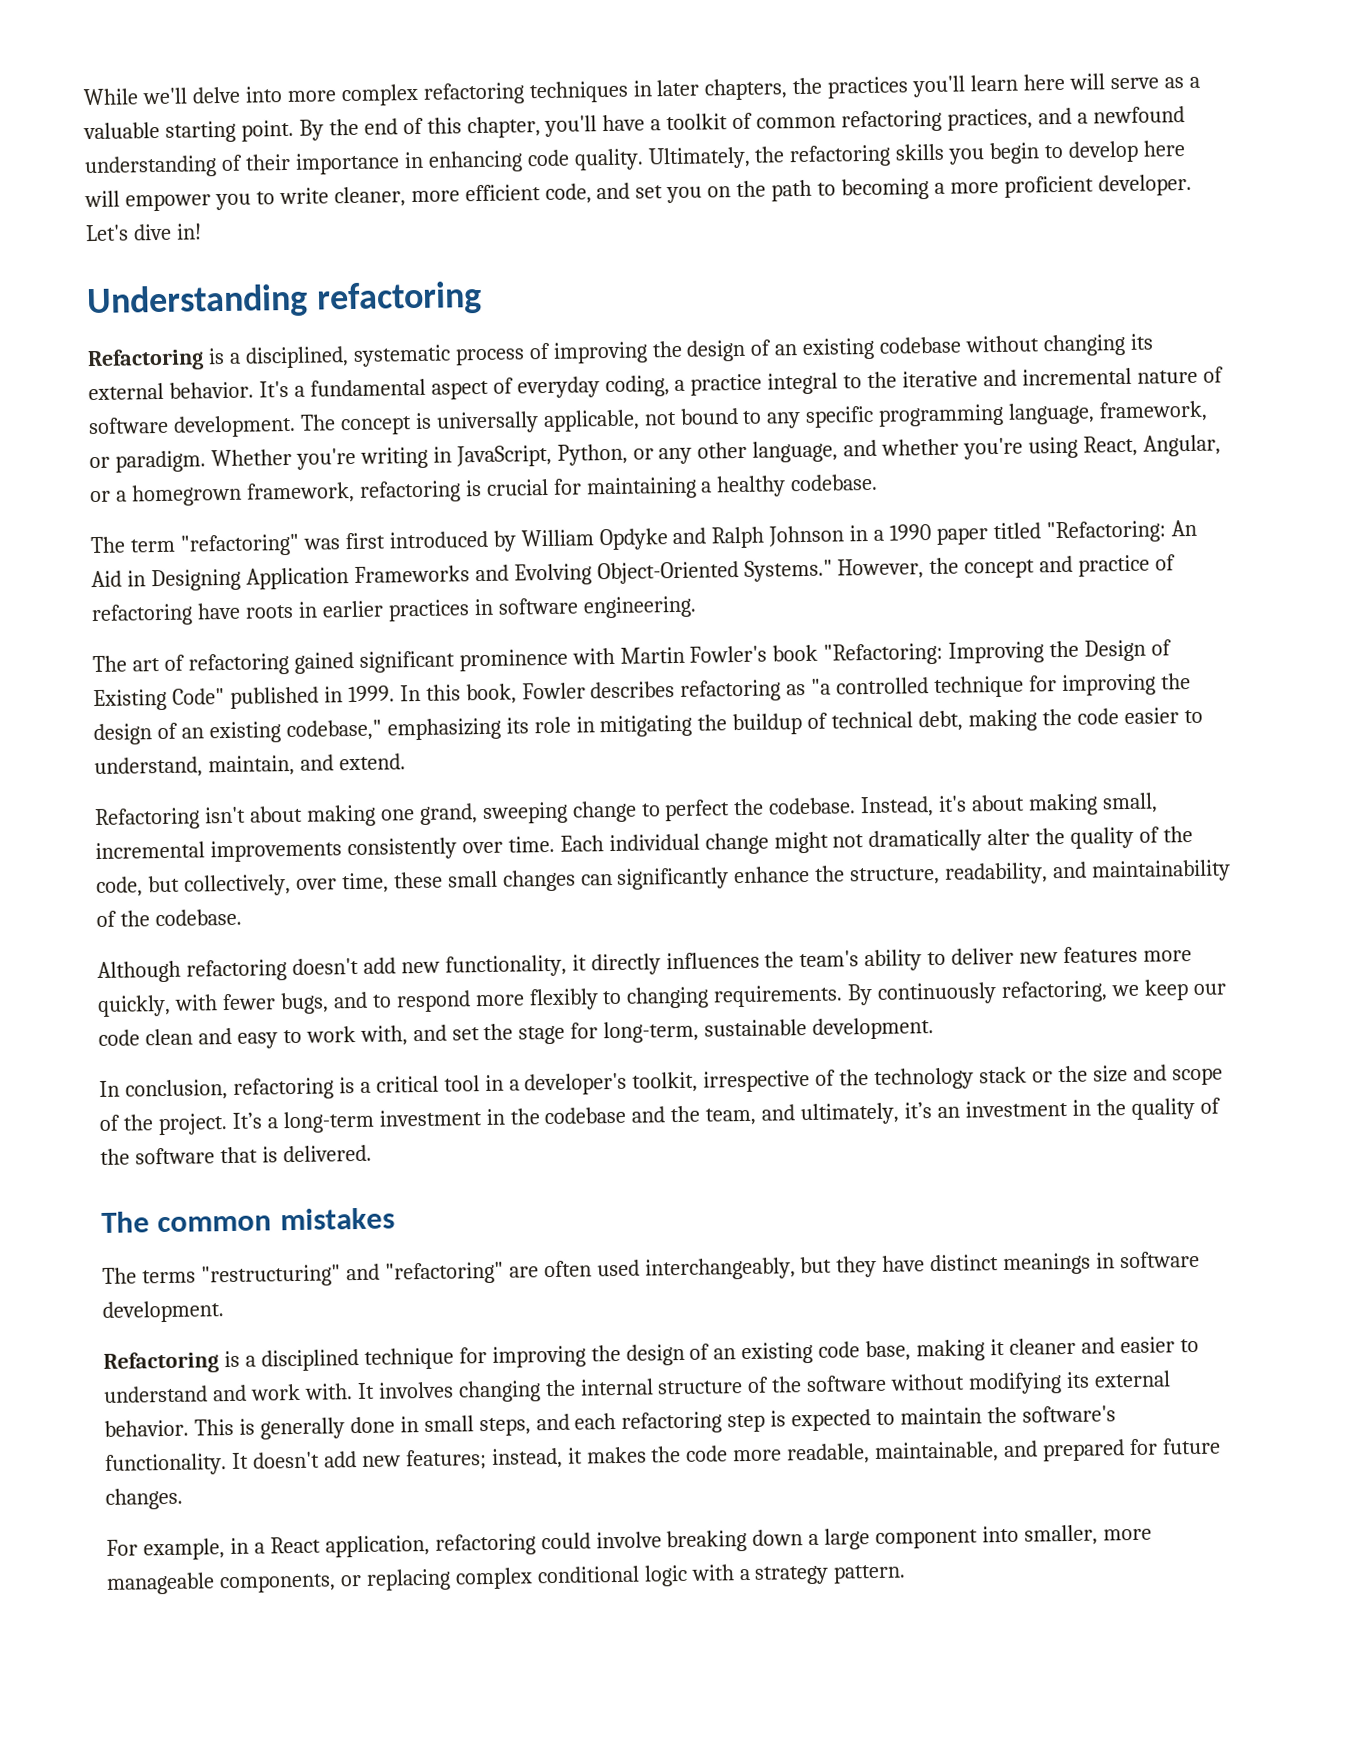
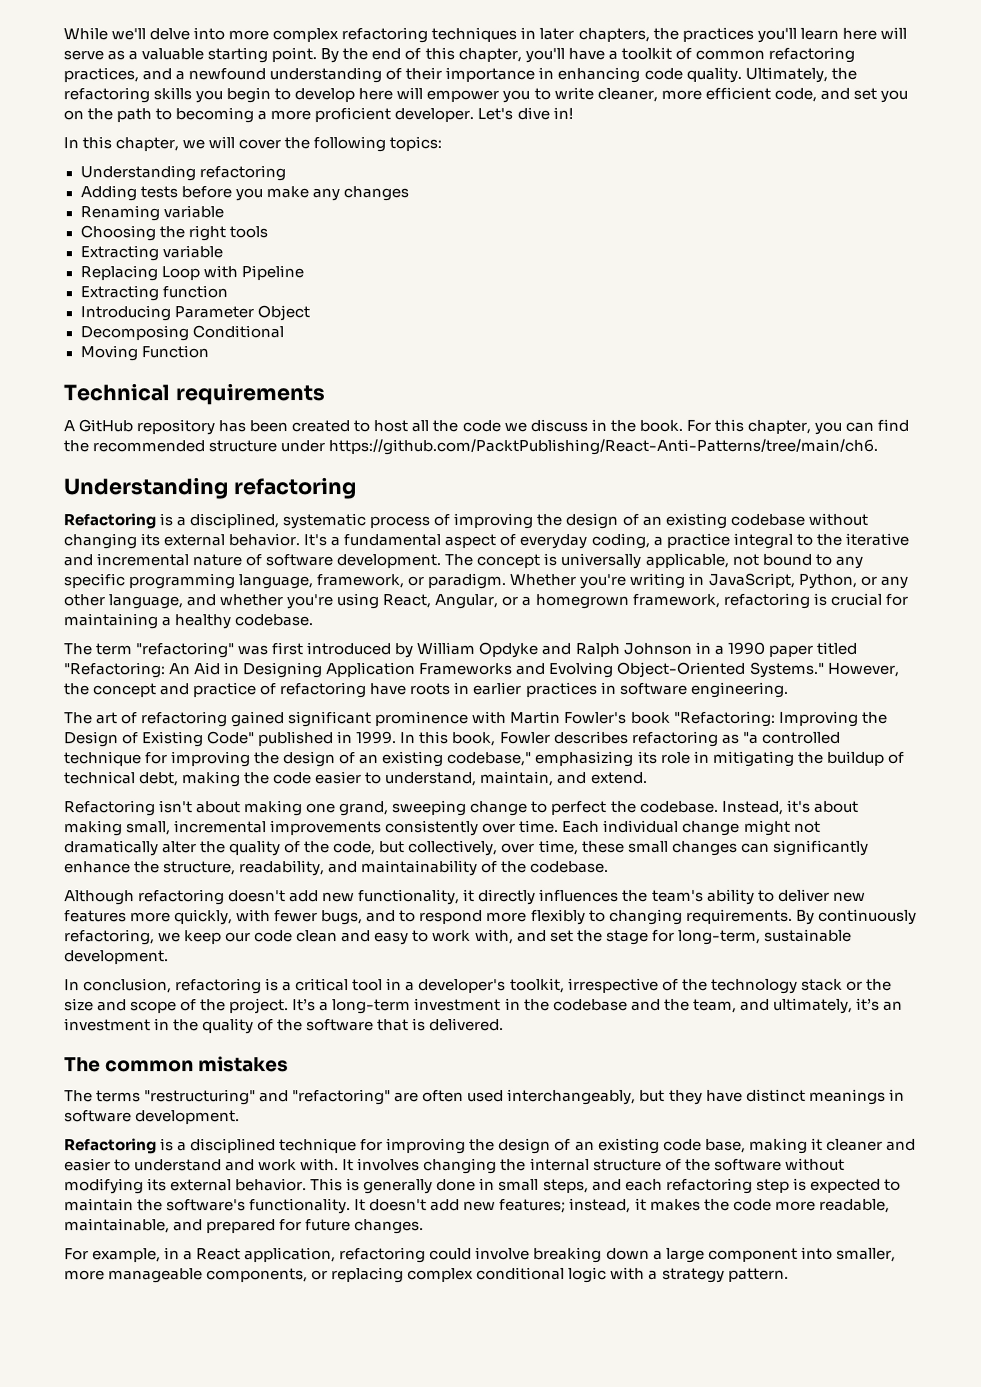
(202, 231) none -> [63,136,443,153] [79,165,286,182] [79,185,409,202] [79,205,224,222] [79,225,268,242] [79,245,223,262] [79,265,304,282] [79,285,228,302] [79,305,310,322] [79,325,284,342] [79,345,209,362] [63,383,325,406] [63,418,910,436] [63,438,879,456] // In this chapter, we will cover the following topics: // Understanding refactoring // Adding tests before you make any changes // Renaming variable // Choosing the right tools // Extracting variable // Replacing Loop with Pipeline // Extracting function // Introducing Parameter Object // Decomposing Conditional // Moving Function // Technical requirements // A GitHub repository has been created to host all the code we discuss in the book. For this chapter, you can find the recommended structure under https://github.com/PacktPublishing/React-Anti-Patterns/tree/main/ch6.

